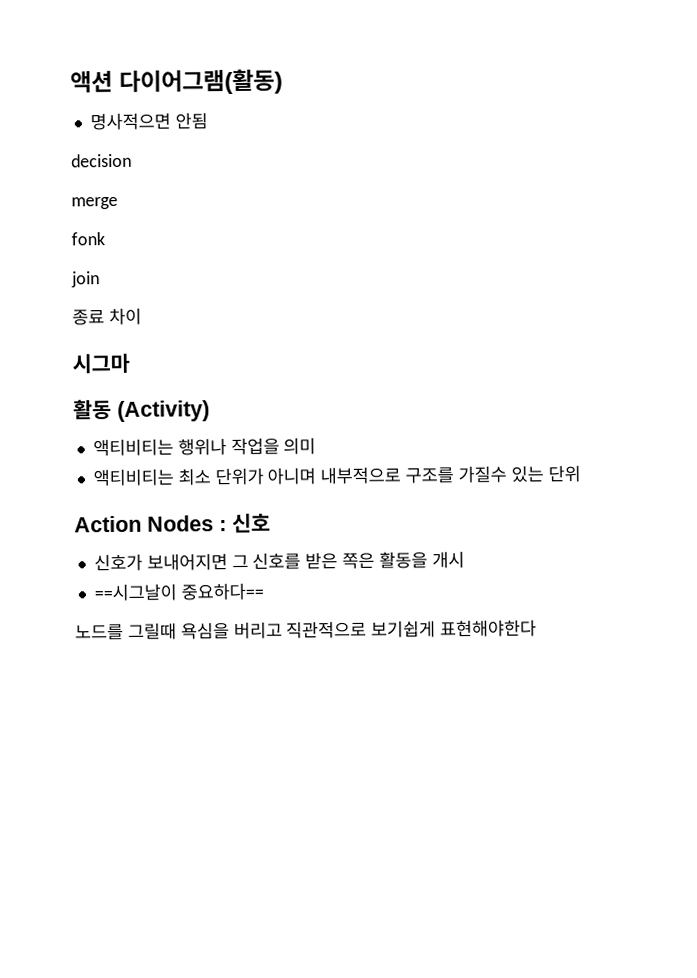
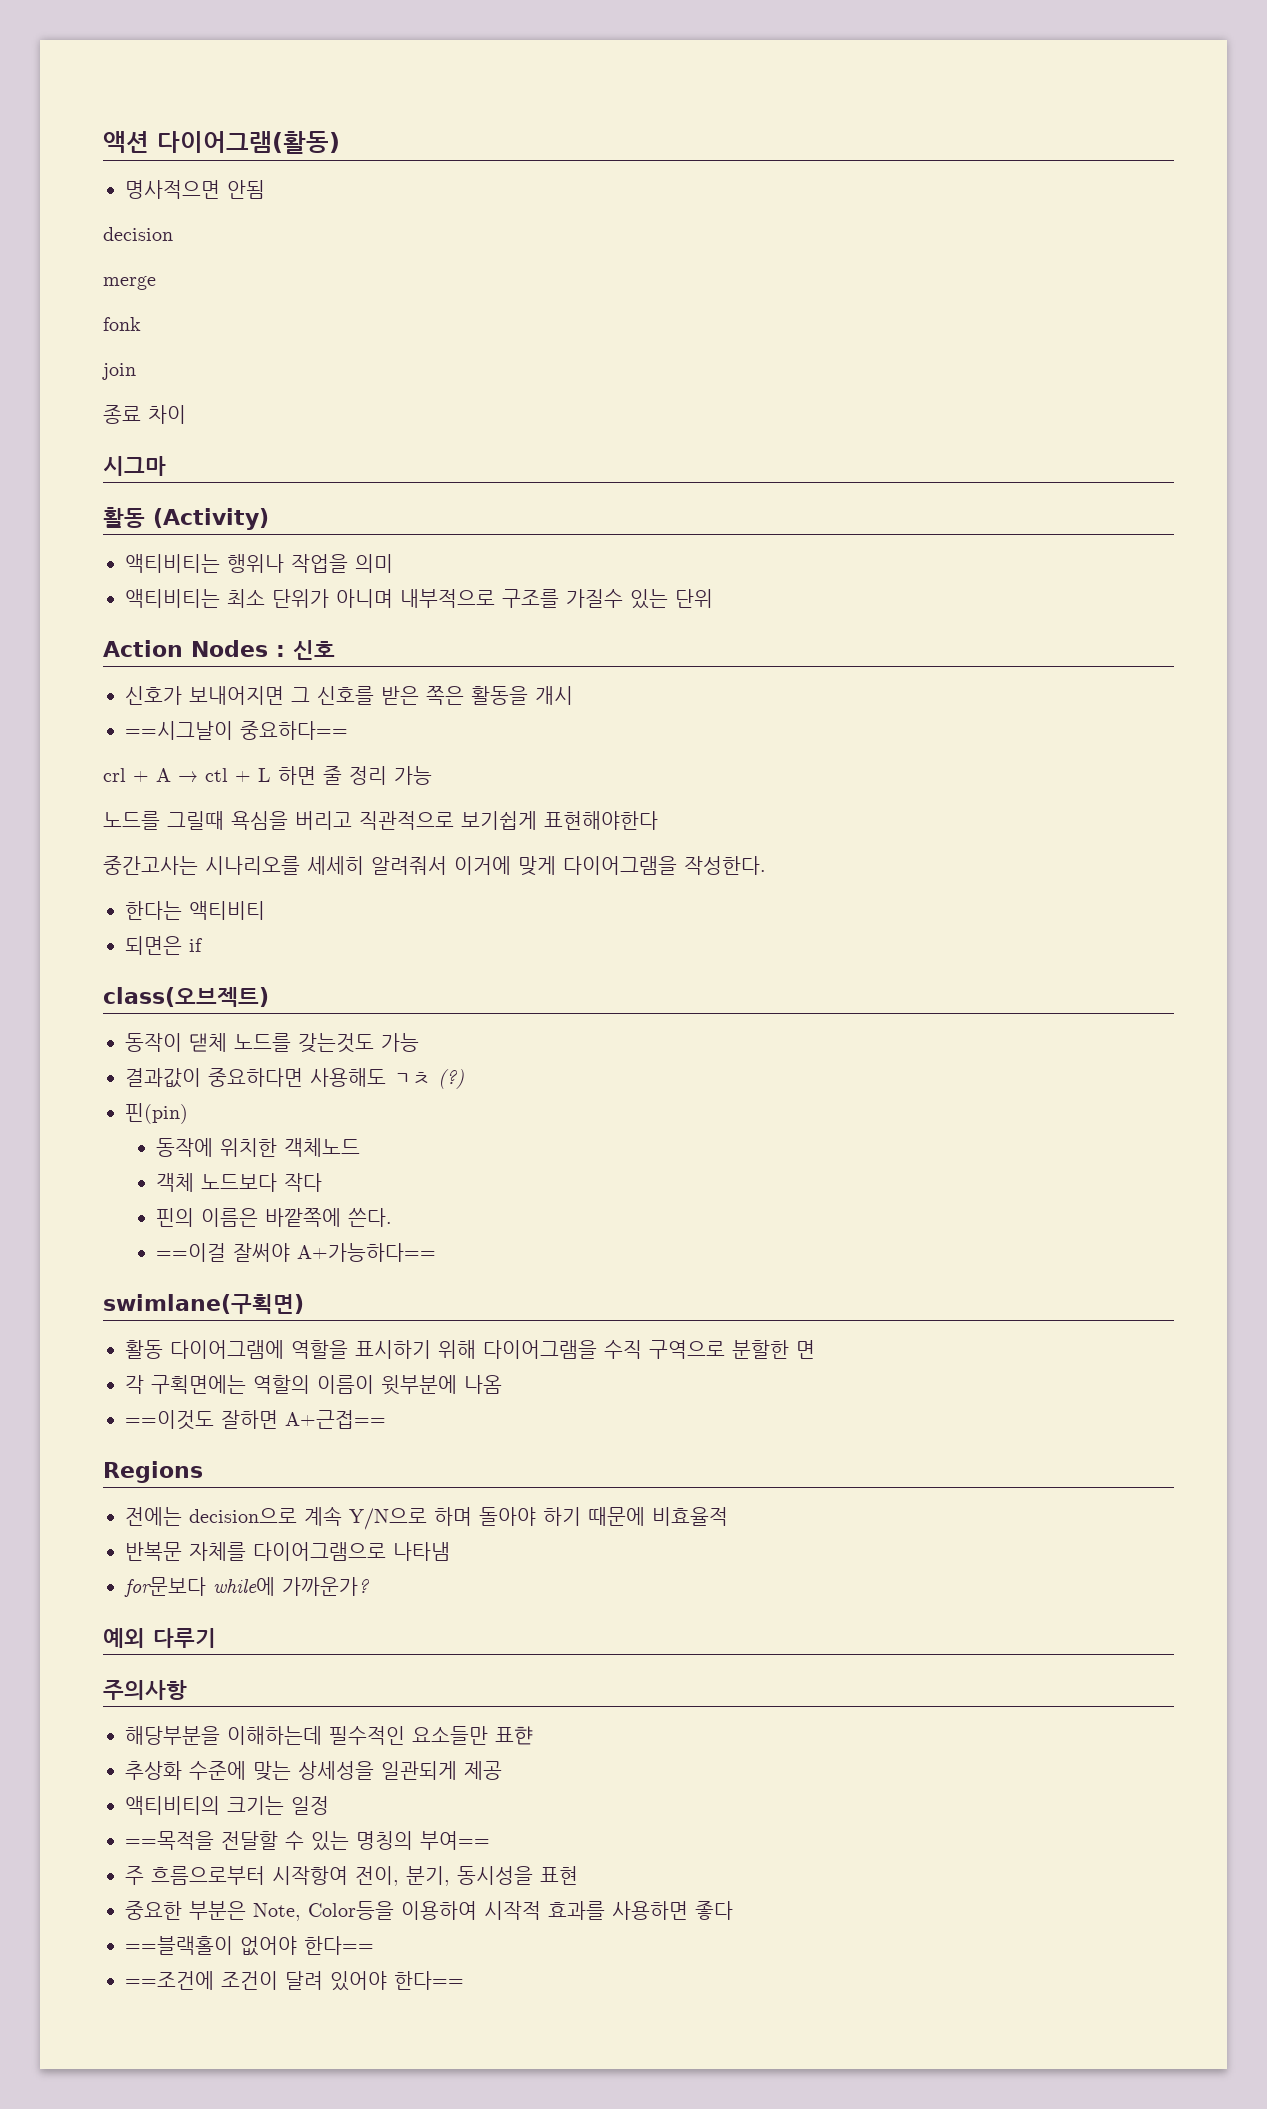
(264, 591) none -> [103,766,432,785] // crl + A → ctl + L 하면 줄 정리 가능
(538, 628) none -> [103,856,766,876] [125,901,265,920] [125,936,203,955] [103,987,269,1007] [125,1033,419,1053] [125,1068,464,1089] [125,1103,188,1124] [155,1138,360,1157] [155,1173,322,1192] [155,1208,392,1227] [155,1243,436,1262] [103,1294,304,1314] [125,1340,815,1359] [125,1375,502,1395] [125,1410,386,1430] [103,1461,203,1483] [125,1506,728,1530] [125,1542,450,1561] [124,1577,370,1597] [103,1628,216,1648] [103,1680,187,1700] [125,1726,533,1745] [125,1761,502,1781] [125,1796,329,1815] [125,1831,490,1851] [125,1866,578,1886] [125,1901,733,1921] [125,1936,374,1956] [125,1971,464,1991] // 중간고사는 시나리오를 세세히 알려줘서 이거에 맞게 다이어그램을 작성한다. // 한다는 액티비티 // 되면은 if // class(오브젝트) // 동작이 댇체 노드를 갖는것도 가능 // 결과값이 중요하다면 사용해도 ㄱㅊ (?) // 핀(pin) // 동작에 위치한 객체노드 // 객체 노드보다 작다 // 핀의 이름은 바깥쪽에 쓴다. // ==이걸 잘써야 A+가능하다== // swimlane(구획면) // 활동 다이어그램에 역할을 표시하기 위해 다이어그램을 수직 구역으로 분할한 면 // 각 구획면에는 역할의 이름이 윗부분에 나옴 // ==이것도 잘하면 A+근접== // Regions // 전에는 decision으로 계속 Y/N으로 하며 돌아야 하기 때문에 비효율적 // 반복문 자체를 다이어그램으로 나타냄 // for문보다 while에 가까운가? // 예외 다루기 // 주의사항 // 해당부분을 이해하는데 필수적인 요소들만 표햔 // 추상화 수준에 맞는 상세성을 일관되게 제공 // 액티비티의 크기는 일정 // ==목적을 전달할 수 있는 명칭의 부여== // 주 흐름으로부터 시작항여 전이, 분기, 동시성을 표현 // 중요한 부분은 Note, Color등을 이용하여 시작적 효과를 사용하면 좋다 // ==블랙홀이 없어야 한다== // ==조건에 조건이 달려 있어야 한다==

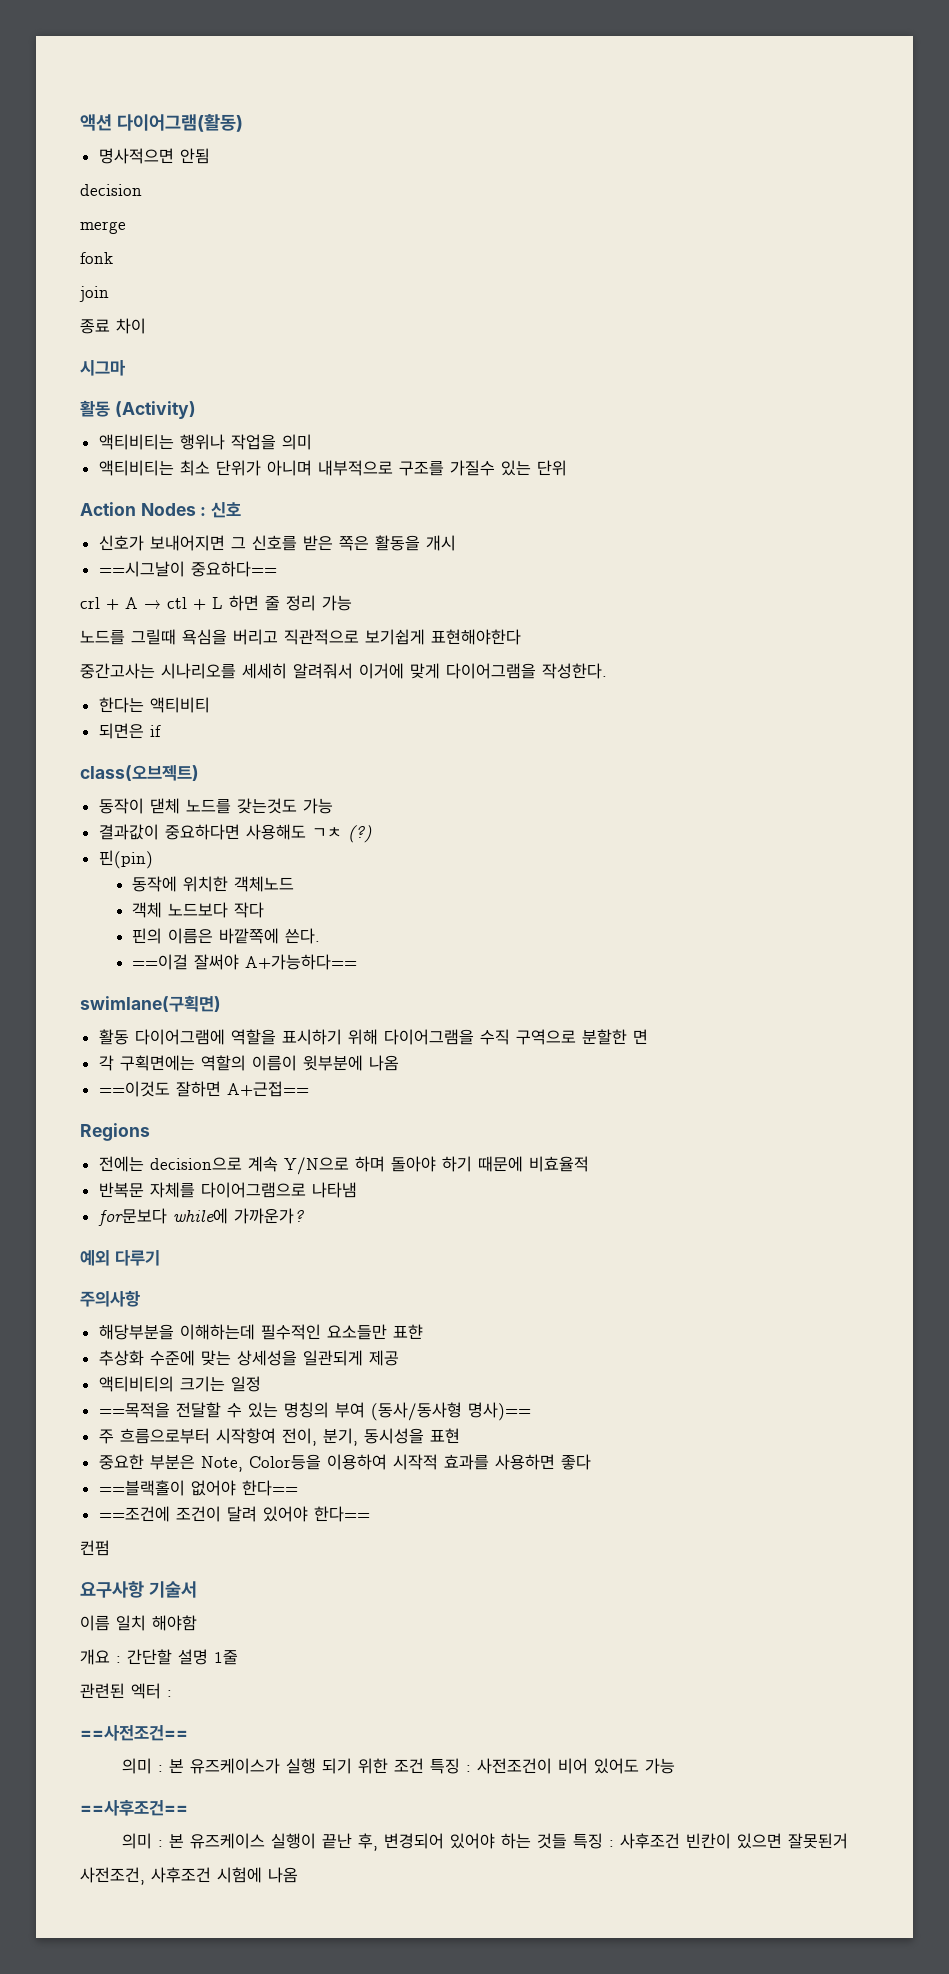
[420,1831,490,1850] 부여== -> [334,1402,531,1421] 부여 (동사/동사형 명사)==
(464, 1980) none -> [80,1540,110,1556] [80,1581,197,1598] [80,1615,197,1631] [80,1649,238,1665] [80,1683,172,1699] [80,1725,188,1741] [121,1758,675,1774] [80,1800,188,1816] [121,1833,848,1851] [80,1867,298,1885] // 컨펌 // 요구사항 기술서 // 이름 일치 해야함 // 개요 : 간단할 설명 1줄 // 관련된 엑터 : // ==사전조건== // 의미 : 본 유즈케이스가 실행 되기 위한 조건 특징 : 사전조건이 비어 있어도 가능 // ==사후조건== // 의미 : 본 유즈케이스 실행이 끝난 후, 변경되어 있어야 하는 것들 특징 : 사후조건 빈칸이 있으면 잘못된거 // 사전조건, 사후조건 시험에 나옴

